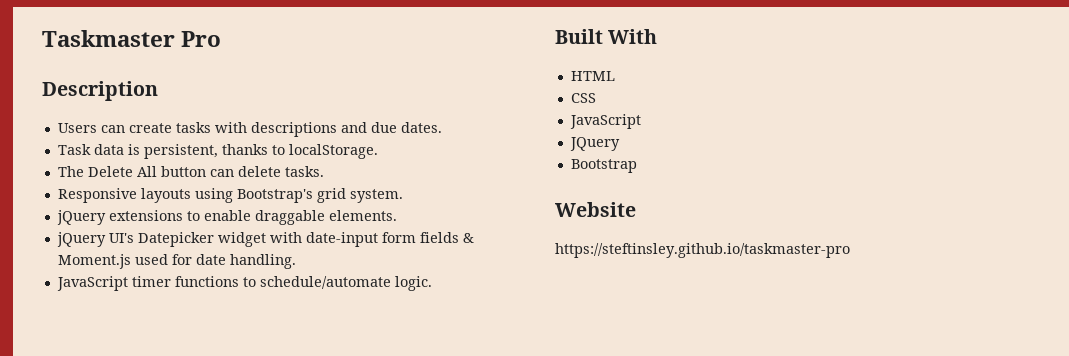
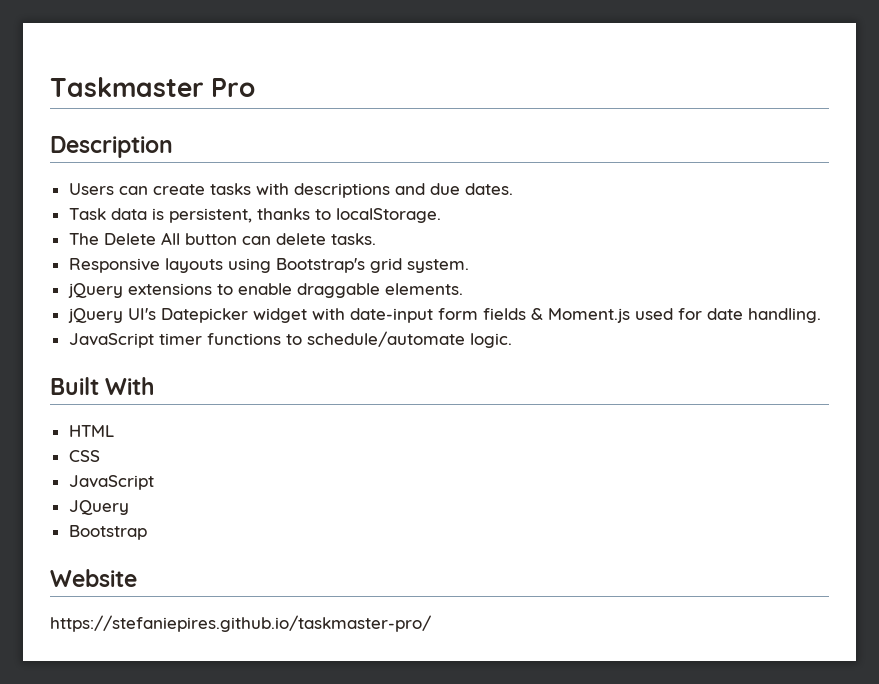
[555,243,850,258] https://steftinsley.github.io/taskmaster-pro -> [50,615,431,632] https://stefaniepires.github.io/taskmaster-pro/

